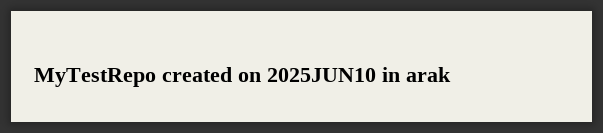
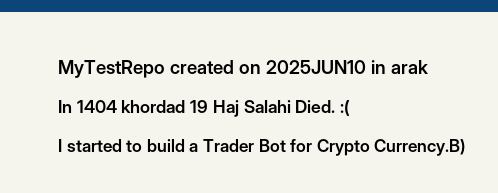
(451, 74) none -> [58,100,351,117] [58,139,466,156] // In 1404 khordad 19 Haj Salahi Died. :( // I started to build a Trader Bot for Crypto Currency.B)

